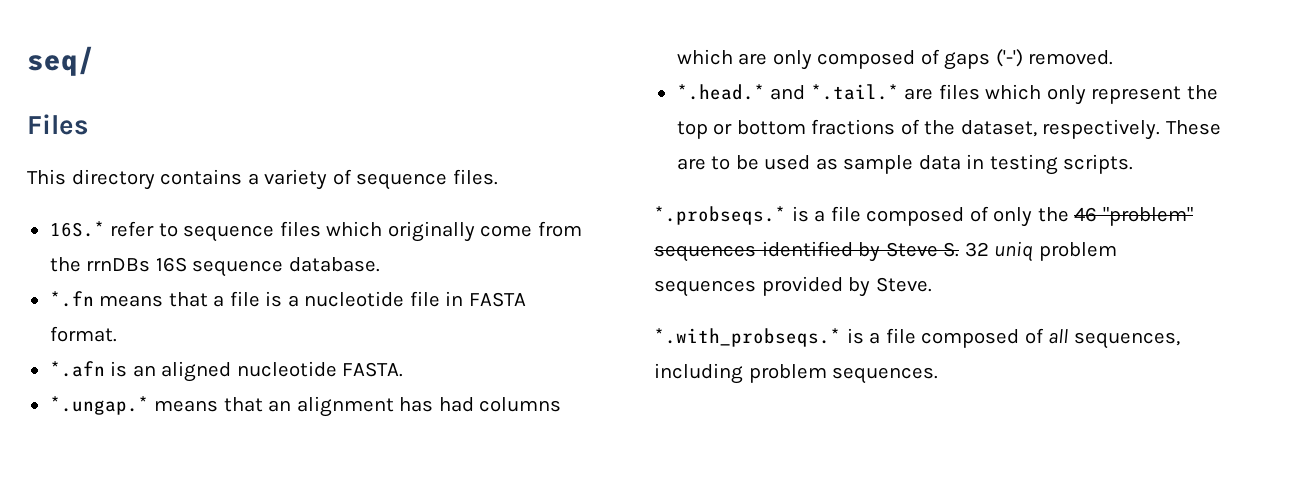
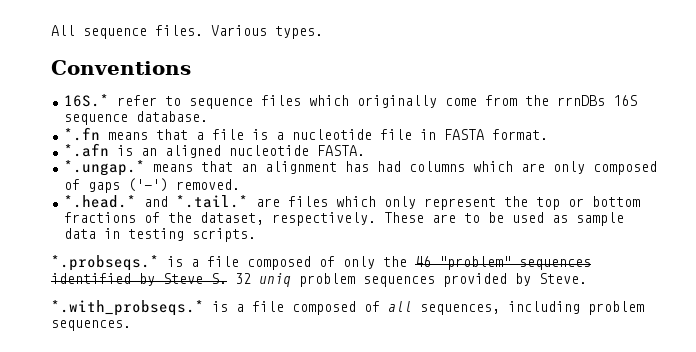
[27,46,95,76] [27,114,89,135] [27,169,352,190] seq/ // Files // This directory contains a variety of -> [51,25,75,36] All
(498, 177) none -> [211,25,323,39] [51,60,191,75] Various types. // Conventions

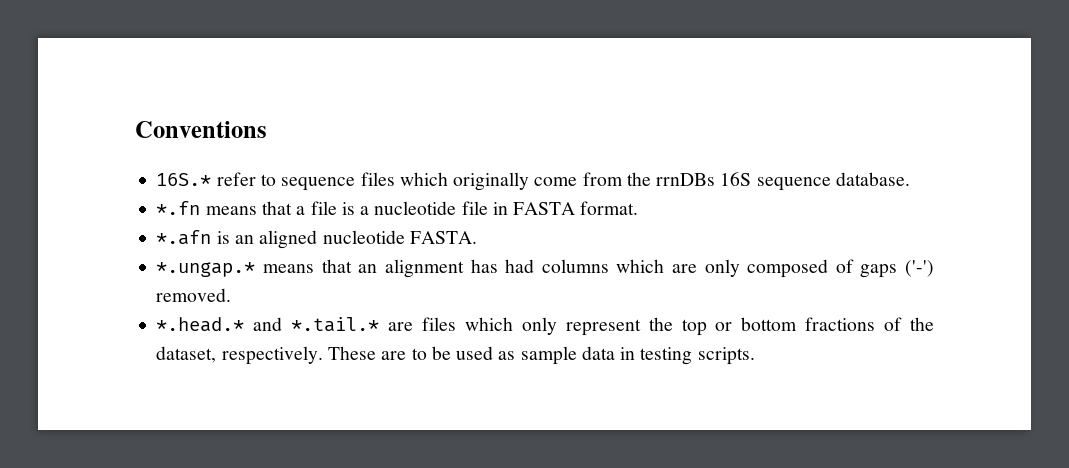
[51,25,323,39] All sequence files. Various types. // -> (135, 129) none
[51,255,591,271] [51,273,587,287] [51,300,644,316] [51,320,131,331] // *.probseqs.* is a file composed of only the 46 "problem" sequences identified by Steve S. 32 uniq problem sequences provided by Steve. // *.with_probseqs.* is a file composed of all sequences, including problem sequences. -> (755, 356) none

